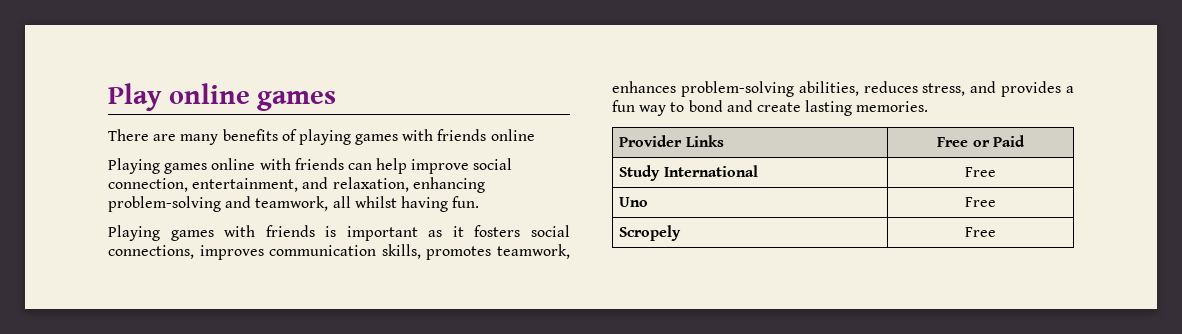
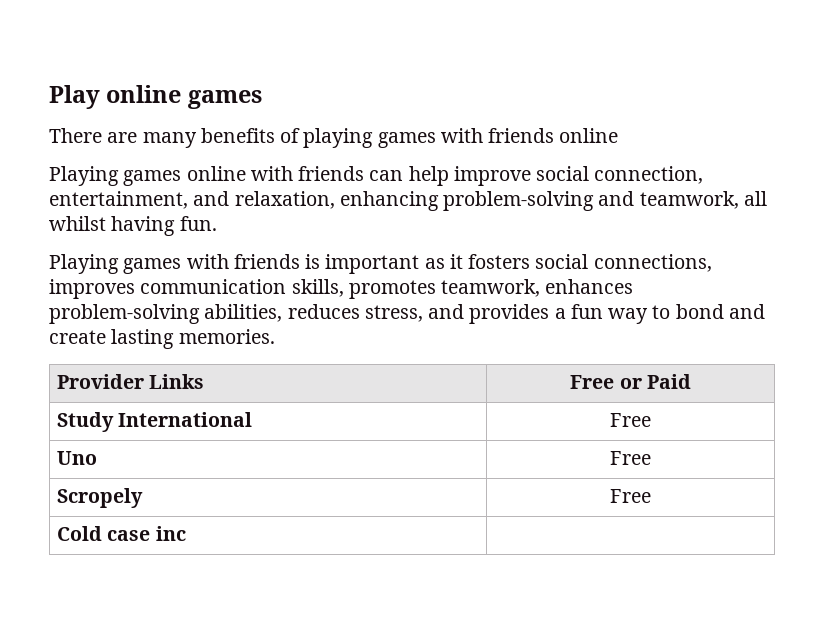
(996, 232) none -> [56,526,186,541] // Cold case inc |

